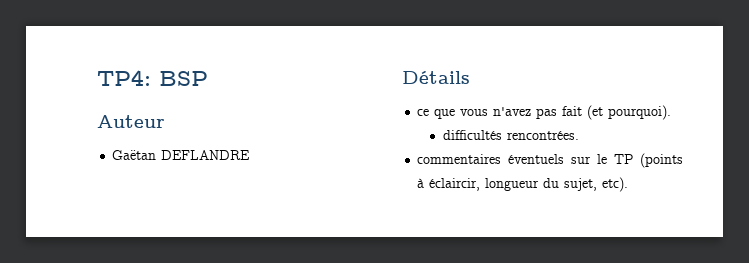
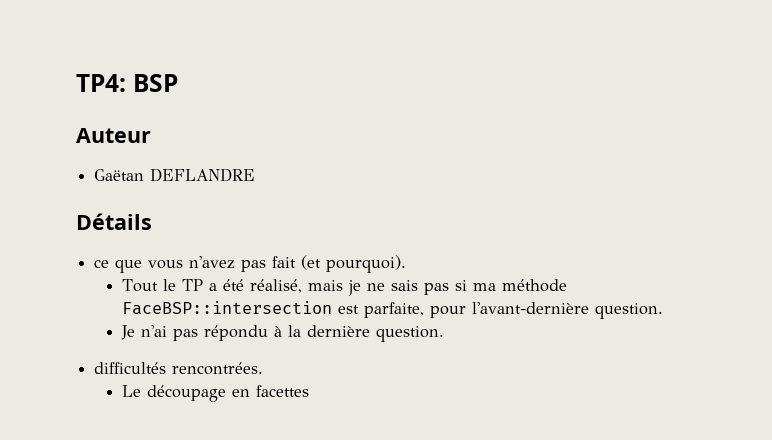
[443,130,580,140] [417,153,683,168] [417,177,629,192] difficultés rencontrées. // commentaires éventuels sur le TP (points à éclaircir, longueur du sujet, etc). -> [122,279,568,296] [122,301,664,319] [121,325,445,342] [94,362,264,375] [122,385,310,402] Tout le TP a été réalisé, mais je ne sais pas si ma méthode FaceBSP::intersection est parfaite, pour l'avant-dernière question. // Je n'ai pas répondu à la dernière question. // difficultés rencontrées. // Le découpage en facettes

